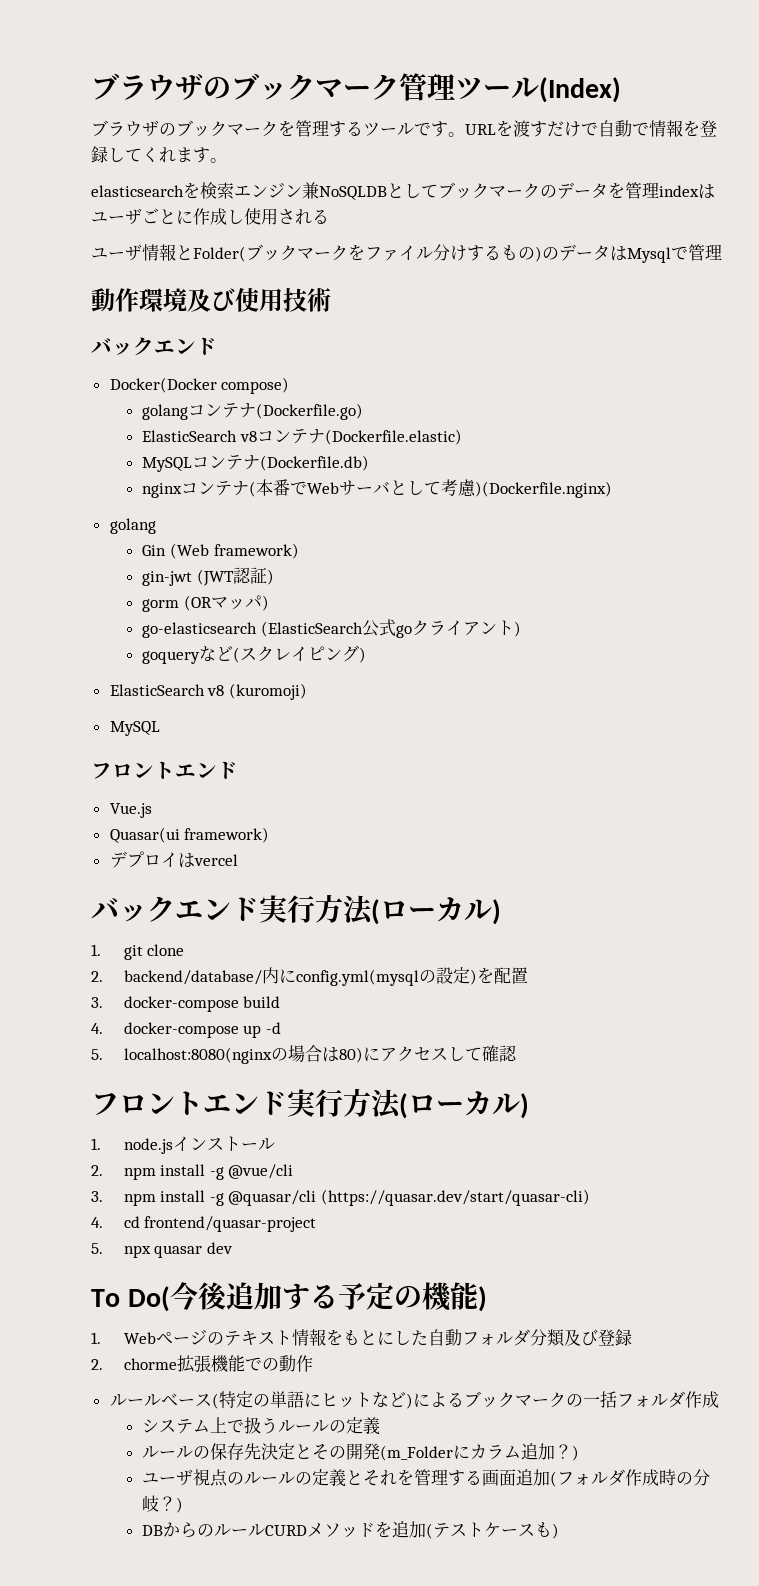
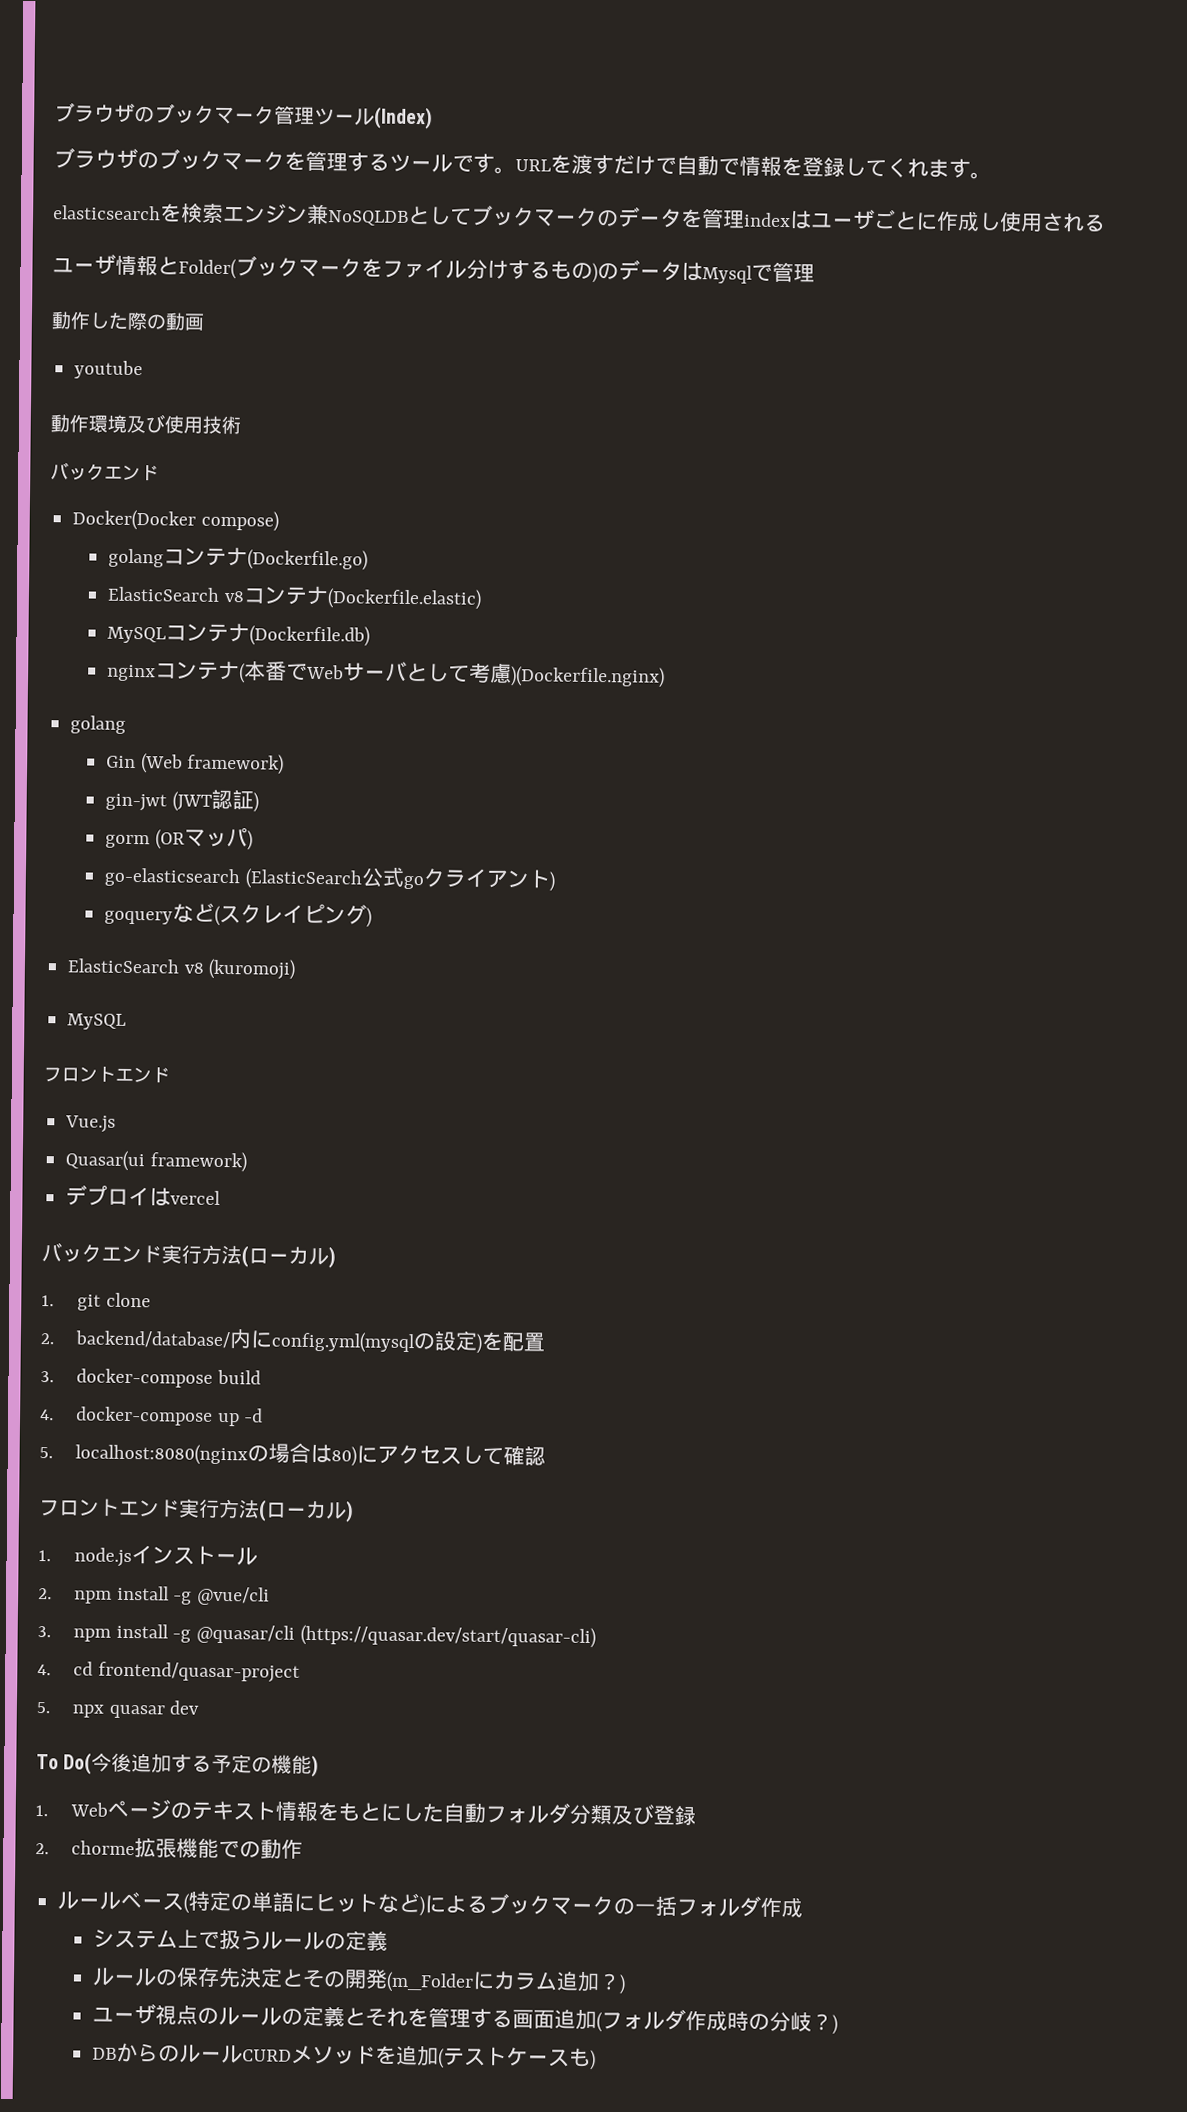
(722, 252) none -> [51,311,205,331] [74,360,144,380] // 動作した際の動画 // youtube

